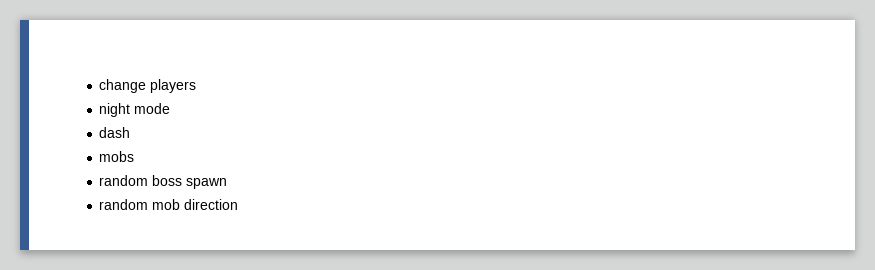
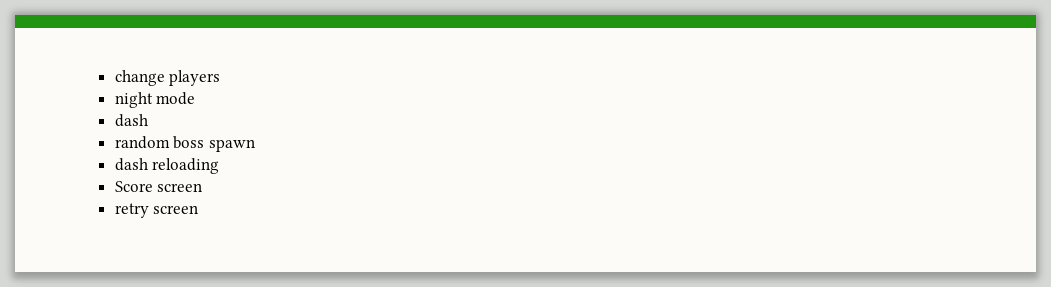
[99,151,135,162] // mobs -> (148, 120) none
[99,199,239,210] random mob direction -> [114,158,220,174] [114,181,203,192] [114,203,199,218] dash reloading // Score screen // retry screen

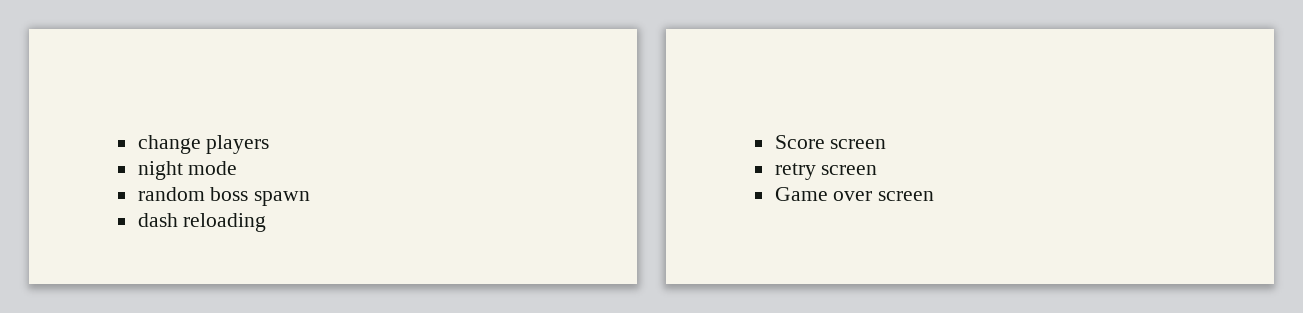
[114,114,148,127] // dash -> (238, 168) none
(199, 209) none -> [774,187,935,201] // Game over screen

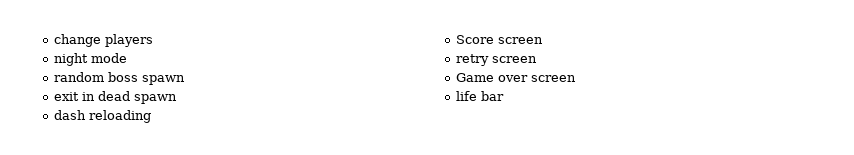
(311, 198) none -> [54,91,178,104] // exit in dead spawn
(935, 196) none -> [456,91,505,101] // life bar

